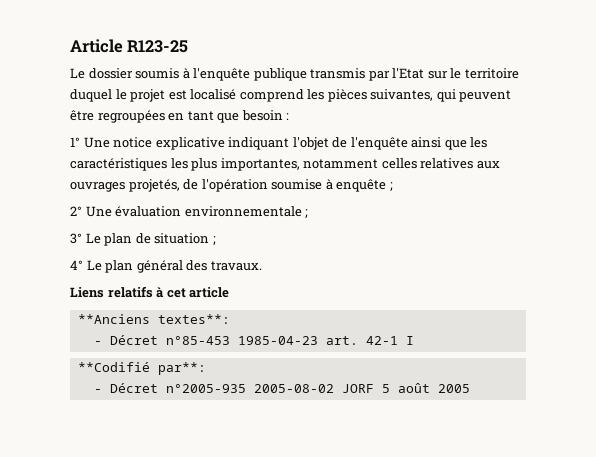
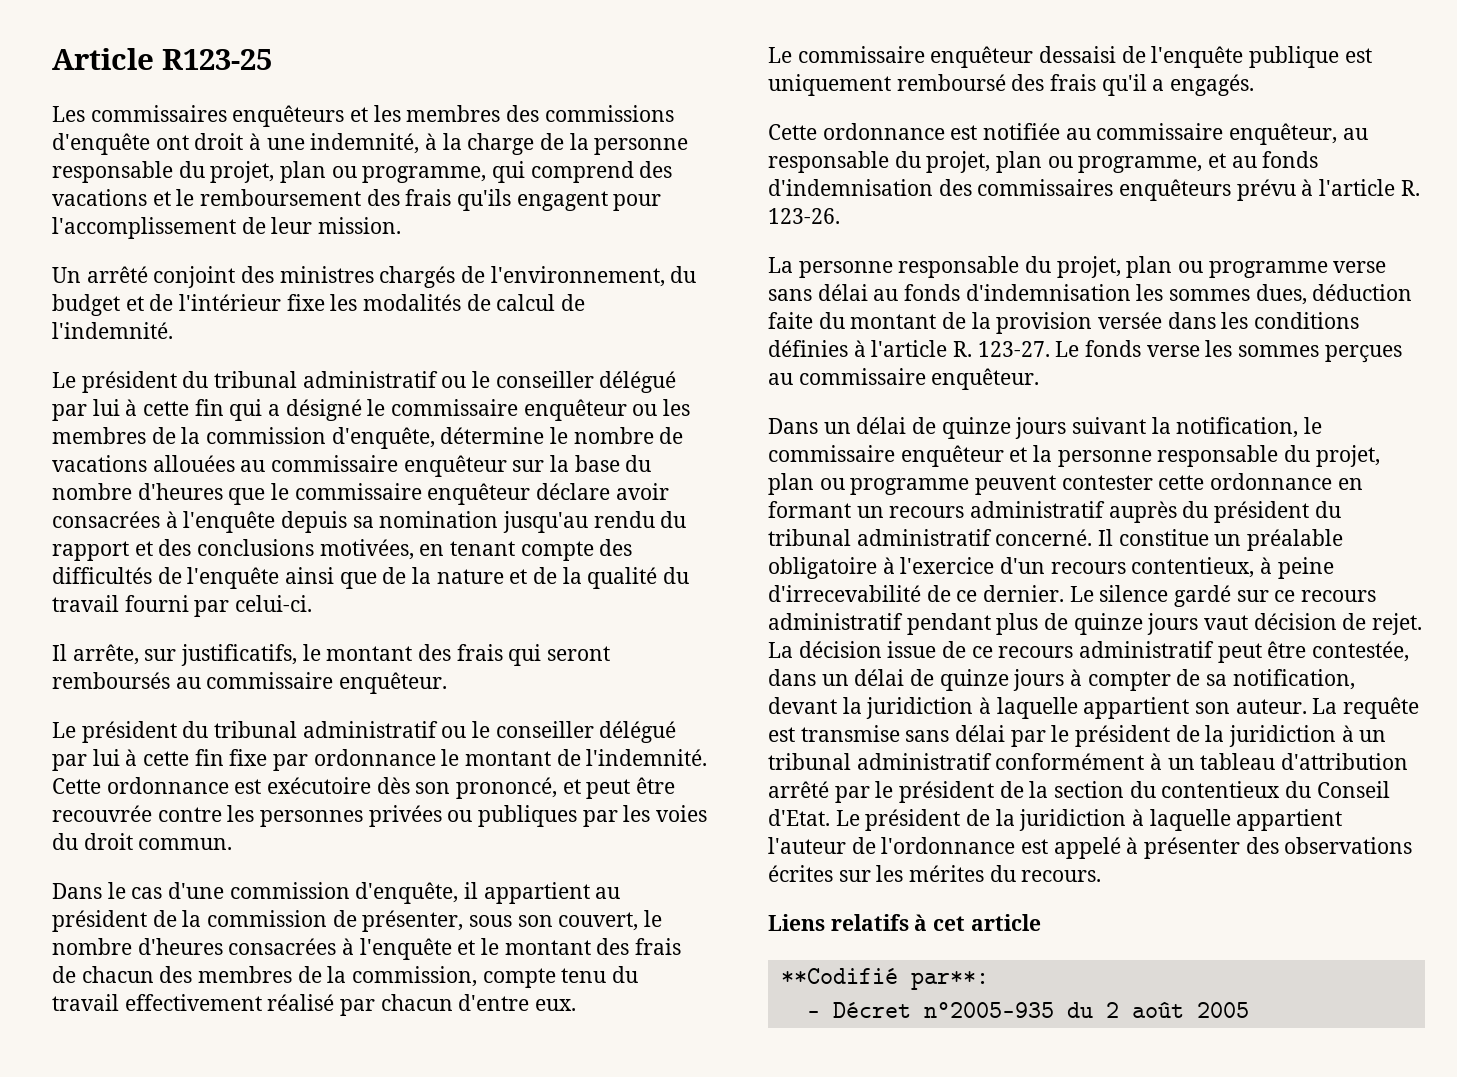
[70,68,519,81] [70,89,512,102] [70,110,290,123] [70,137,488,150] [70,158,500,171] [70,179,393,192] [70,206,309,218] [70,233,216,246] [70,260,262,273] Le dossier soumis à l'enquête publique transmis par l'Etat sur le territoire duquel le projet est localisé comprend les pièces suivantes, qui peuvent être regroupées en tant que besoin : // 1° Une notice explicative indiquant l'objet de l'enquête ainsi que les caractéristiques les plus importantes, notamment celles relatives aux ouvrages projetés, de l'opération soumise à enquête ; // 2° Une évaluation environnementale ; // 3° Le plan de situation ; // 4° Le plan général des travaux. -> [52,105,674,127] [52,133,689,155] [52,161,673,183] [52,189,662,211] [52,217,402,239] [52,266,697,288] [52,294,586,316] [52,322,173,339] [52,371,677,393] [52,399,691,421] [52,427,684,449] [52,455,652,477] [52,483,669,505] [52,511,687,533] [52,539,633,561] [52,567,690,589] [52,595,313,617] [52,644,611,666] [52,672,448,694] [52,721,677,743] [52,749,708,771] [52,777,676,799] [52,805,708,827] [52,833,233,850] [52,882,621,904] [52,910,663,932] [52,938,682,960] [52,966,639,988] [52,994,577,1016] [768,46,1372,68] [768,74,1255,96] [768,123,1368,145] [768,151,1319,173] [768,179,1420,201] [768,208,840,224] [768,256,1387,278] [768,284,1413,305] [768,312,1360,334] [768,340,1402,363] [768,368,1040,390] [768,417,1323,439] [768,445,1380,467] [768,473,1363,495] [768,501,1341,523] [768,529,1344,551] [768,557,1334,579] [768,585,1377,607] [768,613,1423,635] [768,641,1410,663] [768,669,1355,691] [768,697,1420,719] [768,725,1387,747] [768,753,1409,770] [768,781,1390,803] [768,809,1343,831] [768,837,1413,859] [768,865,1102,882] Les commissaires enquêteurs et les membres des commissions d'enquête ont droit à une indemnité, à la charge de la personne responsable du projet, plan ou programme, qui comprend des vacations et le remboursement des frais qu'ils engagent pour l'accomplissement de leur mission. // Un arrêté conjoint des ministres chargés de l'environnement, du budget et de l'intérieur fixe les modalités de calcul de l'indemnité. // Le président du tribunal administratif ou le conseiller délégué par lui à cette fin qui a désigné le commissaire enquêteur ou les membres de la commission d'enquête, détermine le nombre de vacations allouées au commissaire enquêteur sur la base du nombre d'heures que le commissaire enquêteur déclare avoir consacrées à l'enquête depuis sa nomination jusqu'au rendu du rapport et des conclusions motivées, en tenant compte des difficultés de l'enquête ainsi que de la nature et de la qualité du travail fourni par celui-ci. // Il arrête, sur justificatifs, le montant des frais qui seront remboursés au commissaire enquêteur. // Le président du tribunal administratif ou le conseiller délégué par lui à cette fin fixe par ordonnance le montant de l'indemnité. Cette ordonnance est exécutoire dès son prononcé, et peut être recouvrée contre les personnes privées ou publiques par les voies du droit commun. // Dans le cas d'une commission d'enquête, il appartient au président de la commission de présenter, sous son couvert, le nombre d'heures consacrées à l'enquête et le montant des frais de chacun des membres de la commission, compte tenu du travail effectivement réalisé par chacun d'entre eux. // Le commissaire enquêteur dessaisi de l'enquête publique est uniquement remboursé des frais qu'il a engagés. // Cette ordonnance est notifiée au commissaire enquêteur, au responsable du projet, plan ou programme, et au fonds d'indemnisation des commissaires enquêteurs prévu à l'article R. 123-26. // La personne responsable du projet, plan ou programme verse sans délai au fonds d'indemnisation les sommes dues, déduction faite du montant de la provision versée dans les conditions définies à l'article R. 123-27. Le fonds verse les sommes perçues au commissaire enquêteur. // Dans un délai de quinze jours suivant la notification, le commissaire enquêteur et la personne responsable du projet, plan ou programme peuvent contester cette ordonnance en formant un recours administratif auprès du président du tribunal administratif concerné. Il constitue un préalable obligatoire à l'exercice d'un recours contentieux, à peine d'irrecevabilité de ce dernier. Le silence gardé sur ce recours administratif pendant plus de quinze jours vaut décision de rejet. La décision issue de ce recours administratif peut être contestée, dans un délai de quinze jours à compter de sa notification, devant la juridiction à laquelle appartient son auteur. La requête est transmise sans délai par le président de la juridiction à un tribunal administratif conformément à un tableau d'attribution arrêté par le président de la section du contentieux du Conseil d'Etat. Le président de la juridiction à laquelle appartient l'auteur de l'ordonnance est appelé à présenter des observations écrites sur les mérites du recours.
[77,314,230,324] [93,335,414,345] // **Anciens textes**: // - Décret n°85-453 1985-04-23 art. 42-1 I -> (1041, 922) none
[253,384,390,393] 2005-08-02 JORF 5 -> [1066,1002,1119,1018] du 2

